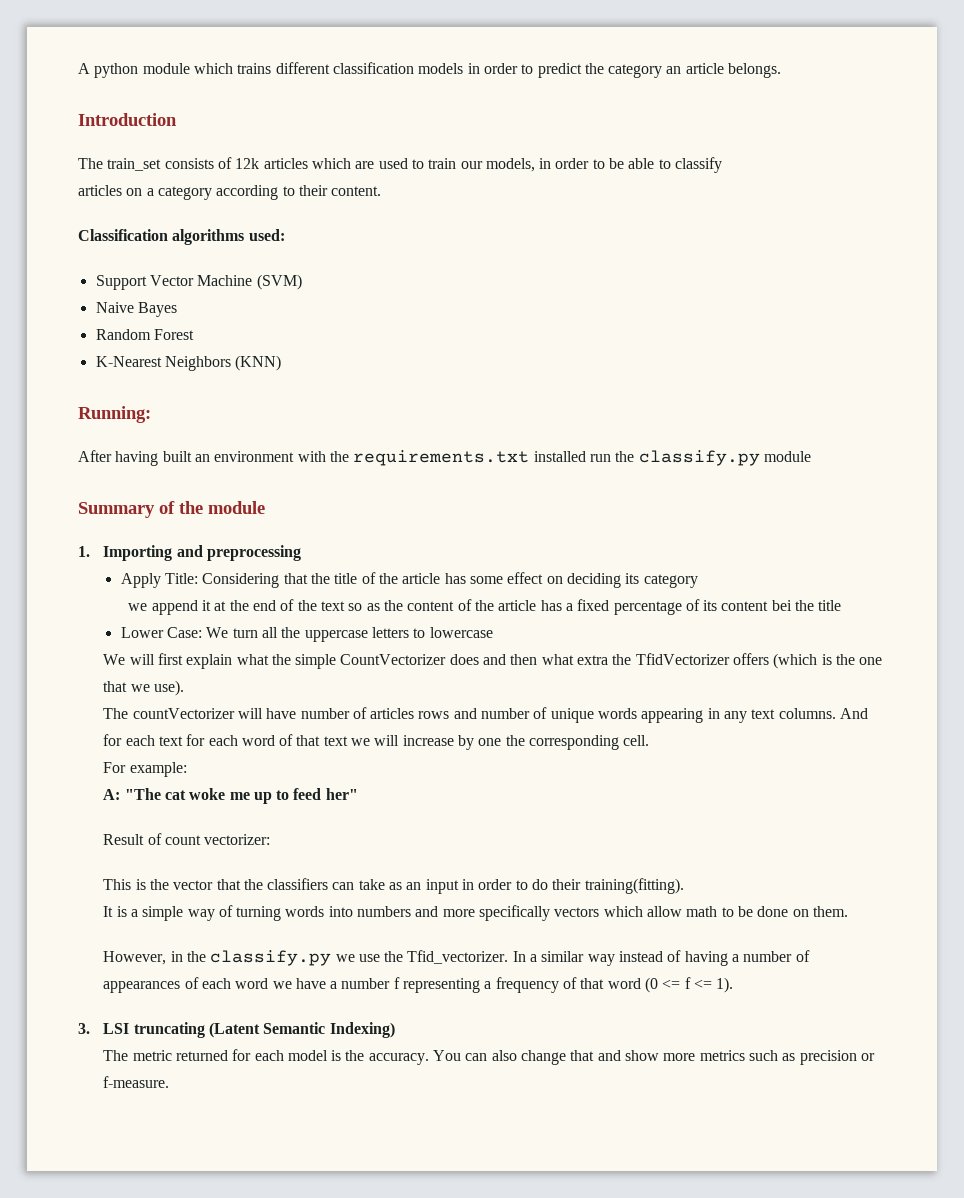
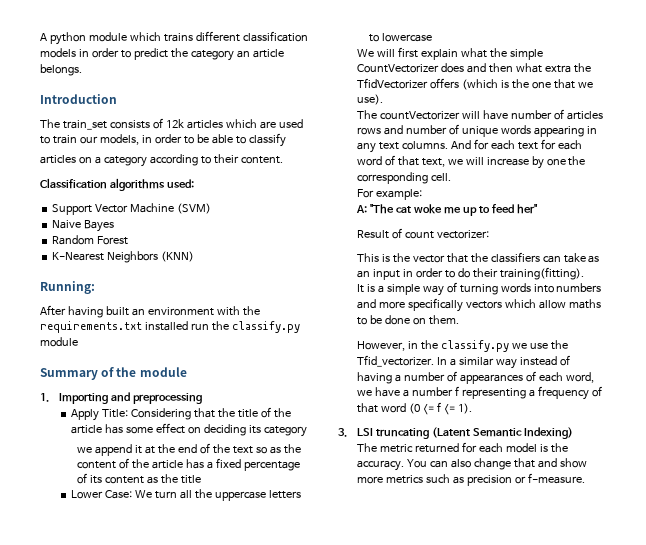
[771,600,792,611] bei -> [147,476,159,484] as
[323,736,348,746] text -> [421,158,445,167] text,
[686,906,718,917] math -> [568,299,601,309] maths
[235,978,269,989] word -> [565,372,594,383] word,

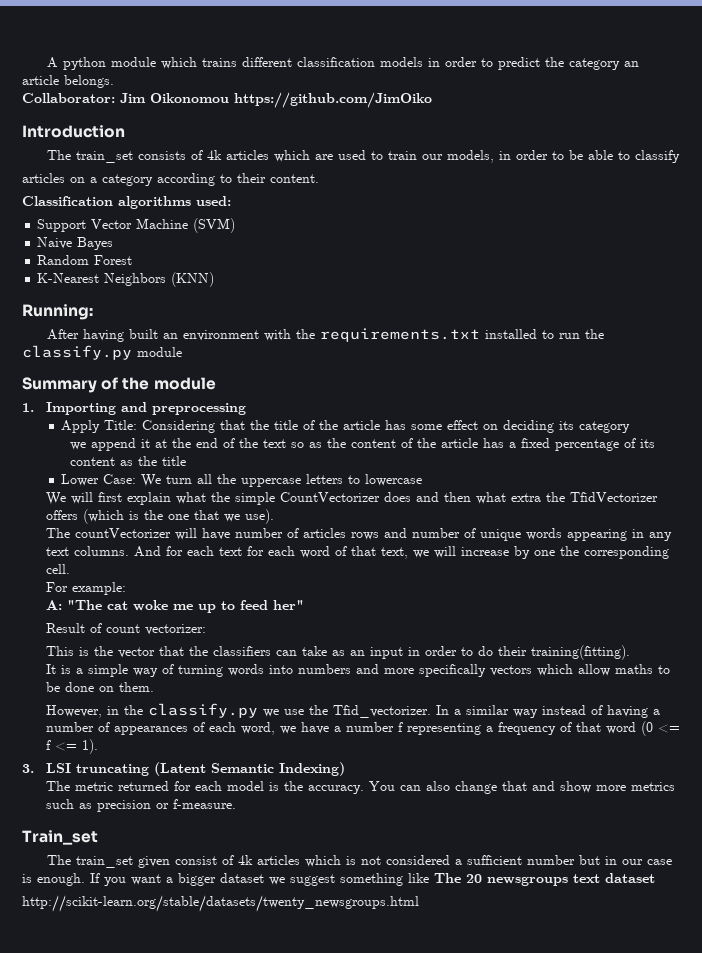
(82, 70) none -> [22,92,432,108] // Collaborator: Jim Oikonomou https://github.com/JimOiko
[165,119,184,128] 12k -> [207,150,223,160] 4k
(188, 326) none -> [542,330,555,339] to
(585, 478) none -> [22,830,98,845] [47,855,673,868] [22,873,655,886] [22,895,419,912] // Train_set // The train_set given consist of 4k articles which is not considered a sufficient number but in our case is enough. If you want a bigger dataset we suggest something like The 20 newsgroups text dataset // http://scikit-learn.org/stable/datasets/twenty_newsgroups.html

